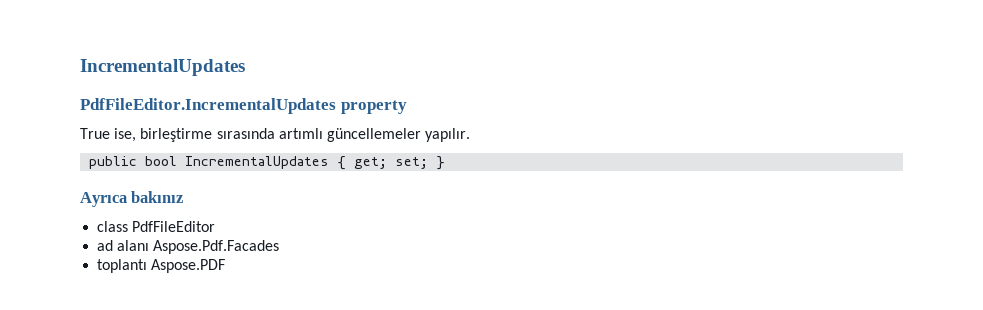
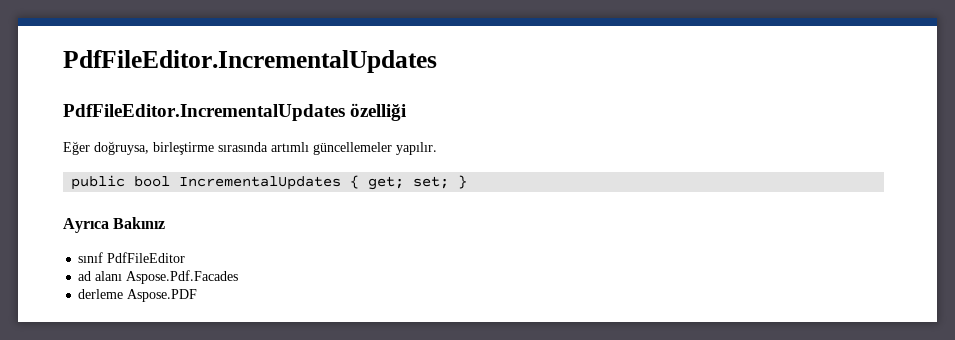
[80,59,245,76] [80,98,407,114] [80,128,137,142] IncrementalUpdates // PdfFileEditor.IncrementalUpdates property // True ise, -> [63,50,437,73] [63,103,407,121] [63,141,149,155] PdfFileEditor.IncrementalUpdates // PdfFileEditor.IncrementalUpdates özelliği // Eğer doğruysa,
[131,191,184,203] [97,221,129,232] bakınız // class -> [113,217,166,229] [78,252,104,263] Bakınız // sınıf
[97,259,148,273] toplantı -> [78,289,124,299] derleme

